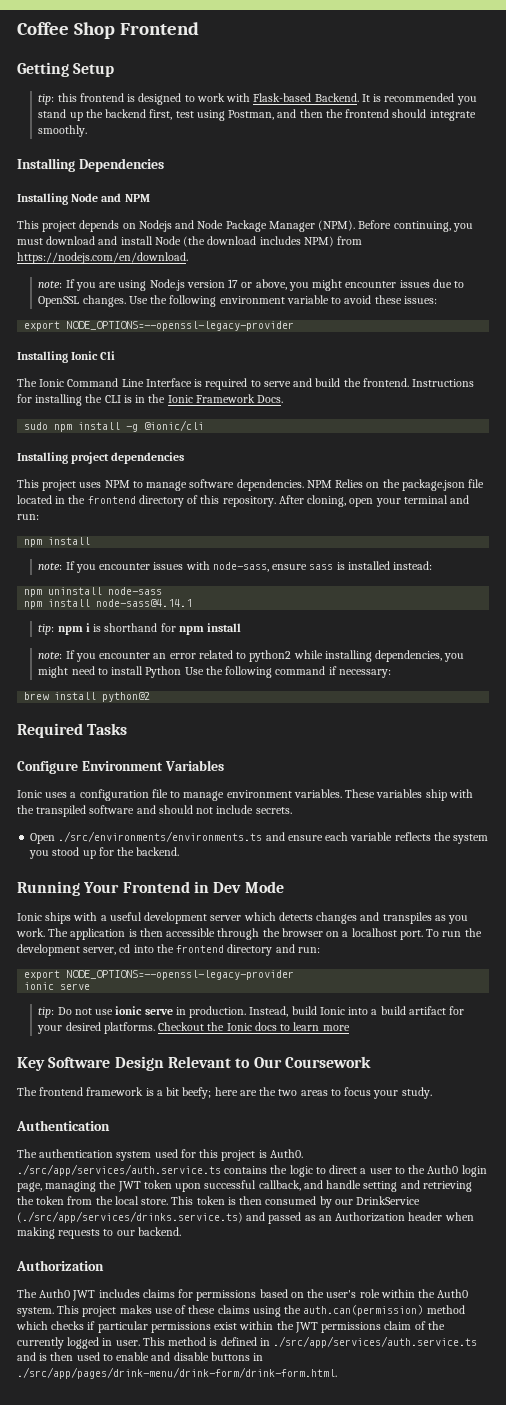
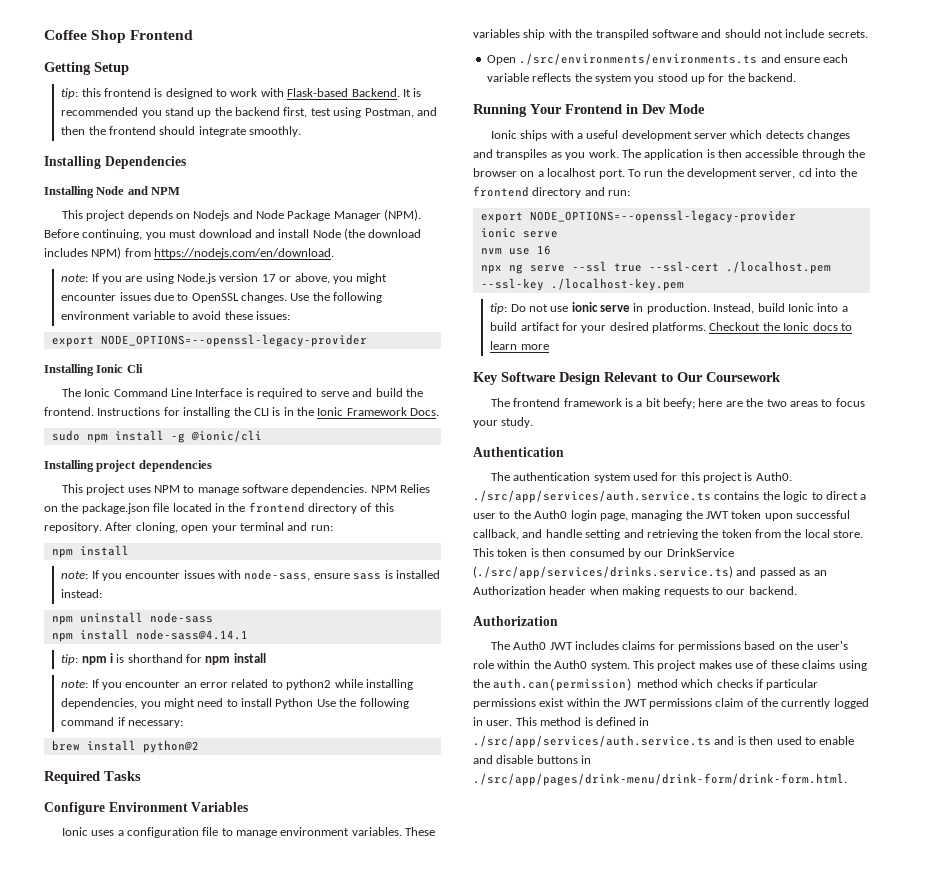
(91, 986) none -> [480,245,551,255] [480,261,831,274] [480,278,684,291] // nvm use 16 // npx ng serve --ssl true --ssl-cert ./localhost.pem --ssl-key ./localhost-key.pem

